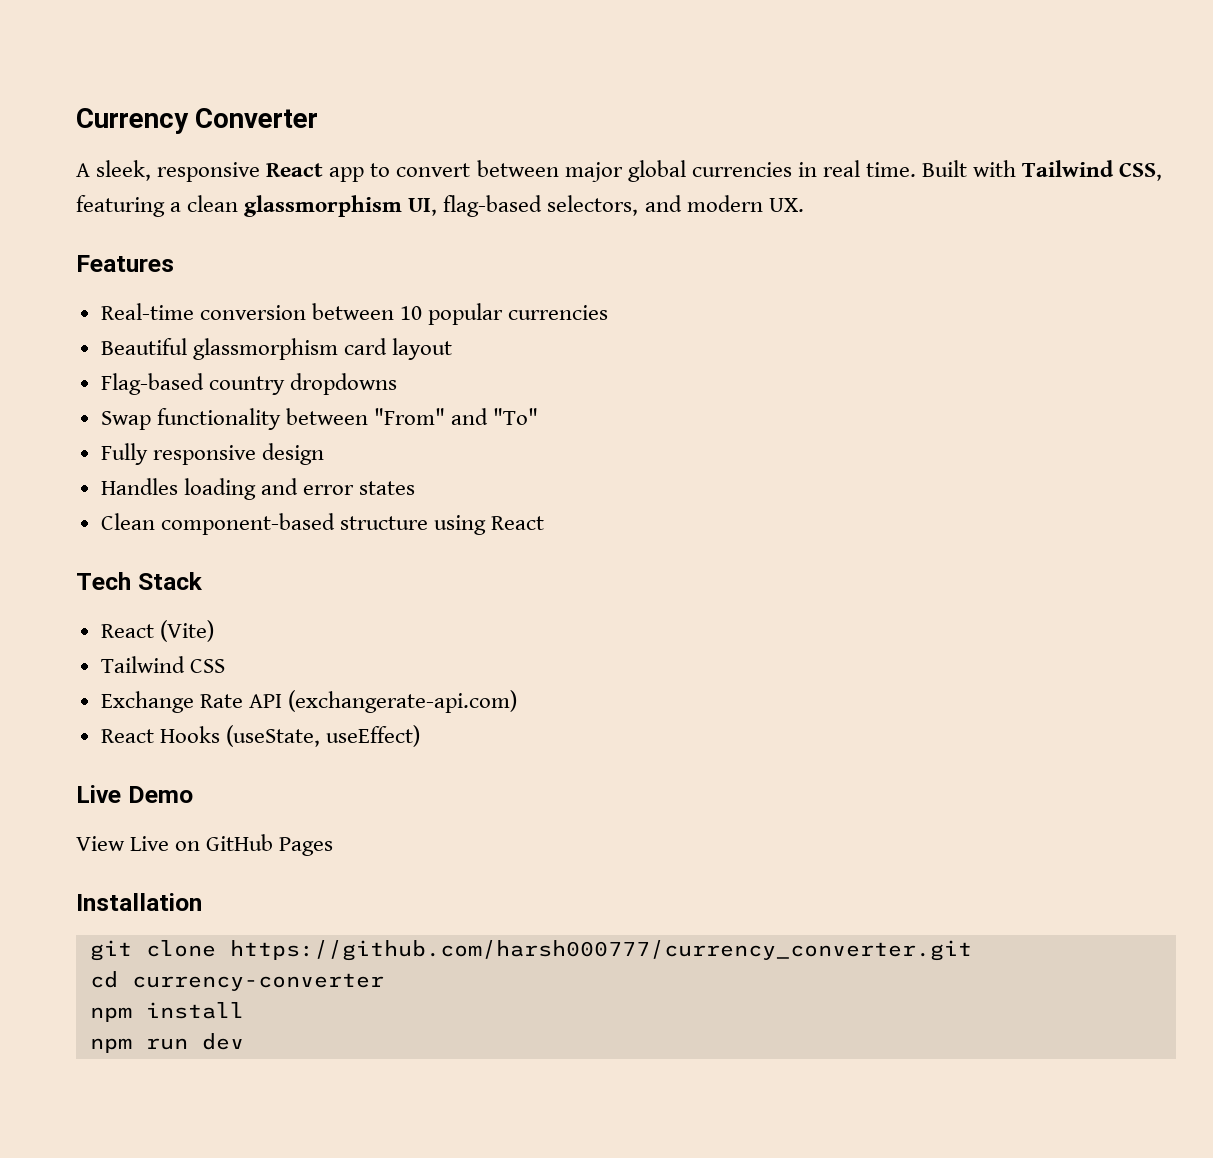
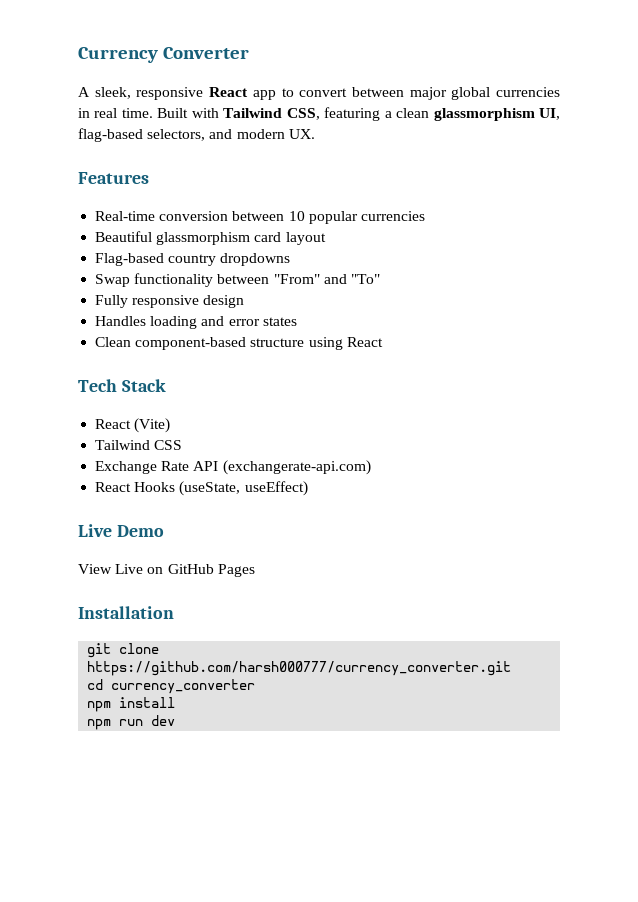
[131,973,384,991] currency-converter -> [111,679,256,694] currency_converter

